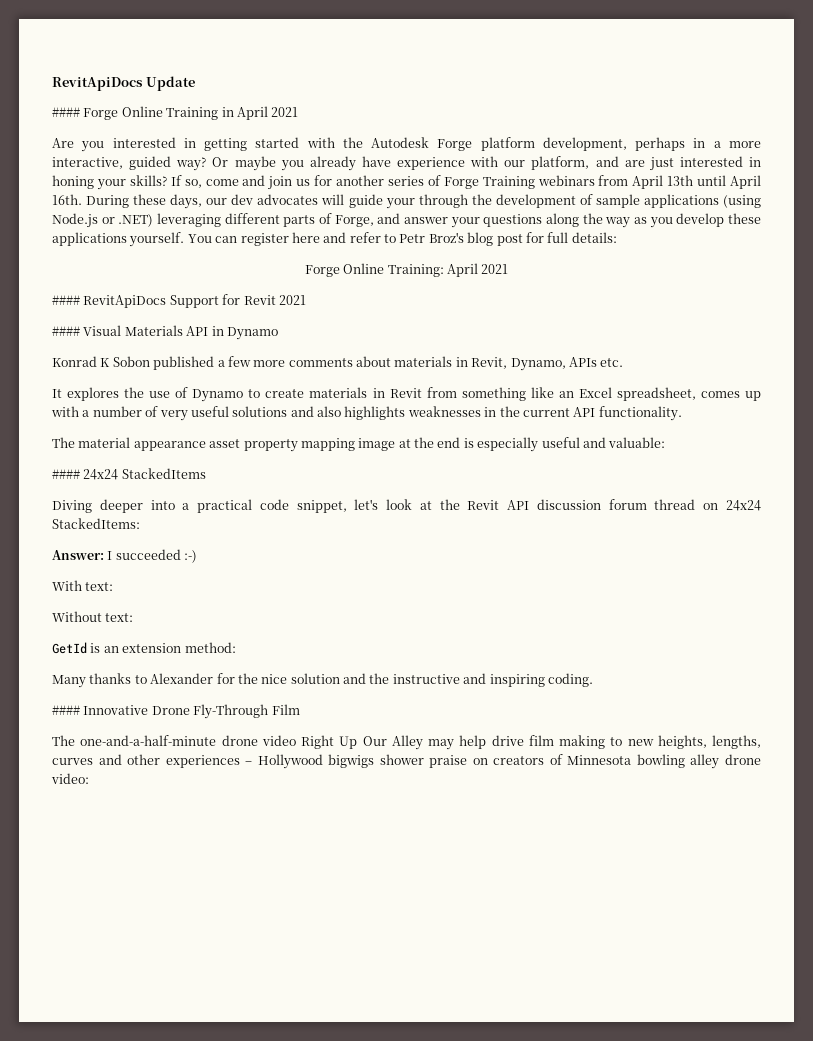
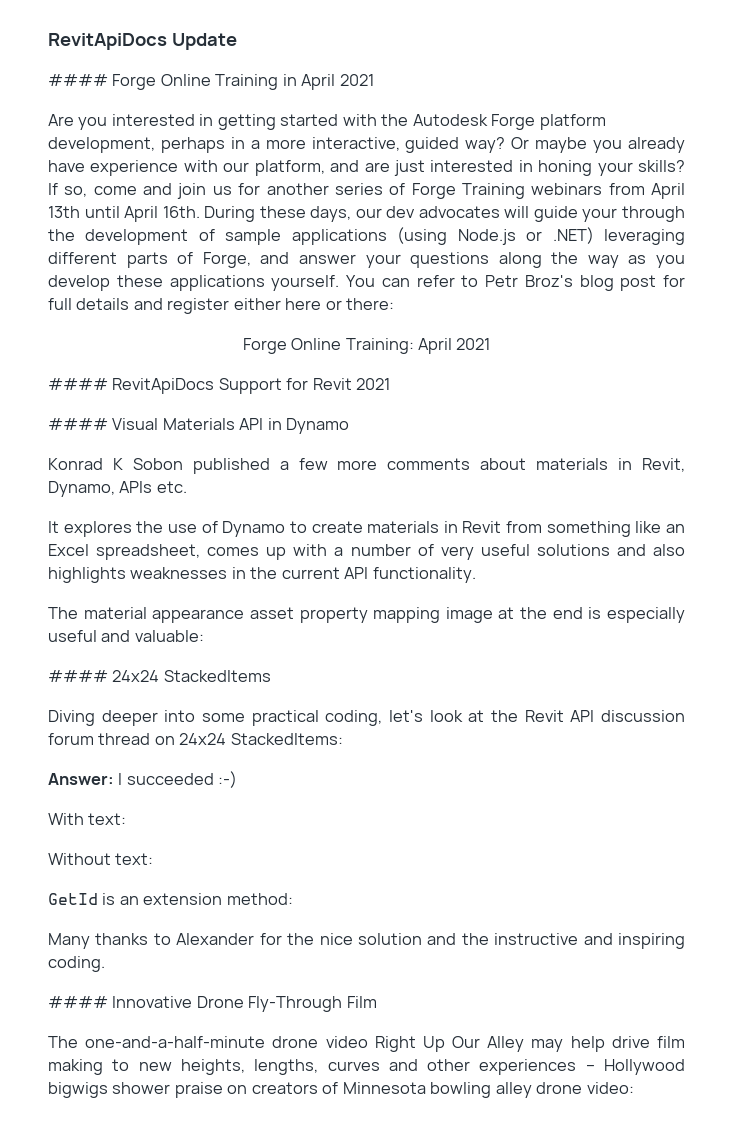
[240,232,347,246] register here and -> (410, 282) none
[571,232,617,243] details: -> [76,298,395,314] details and register either here or there:
[182,499,347,513] a practical code snippet, -> [201,710,383,726] some practical coding,

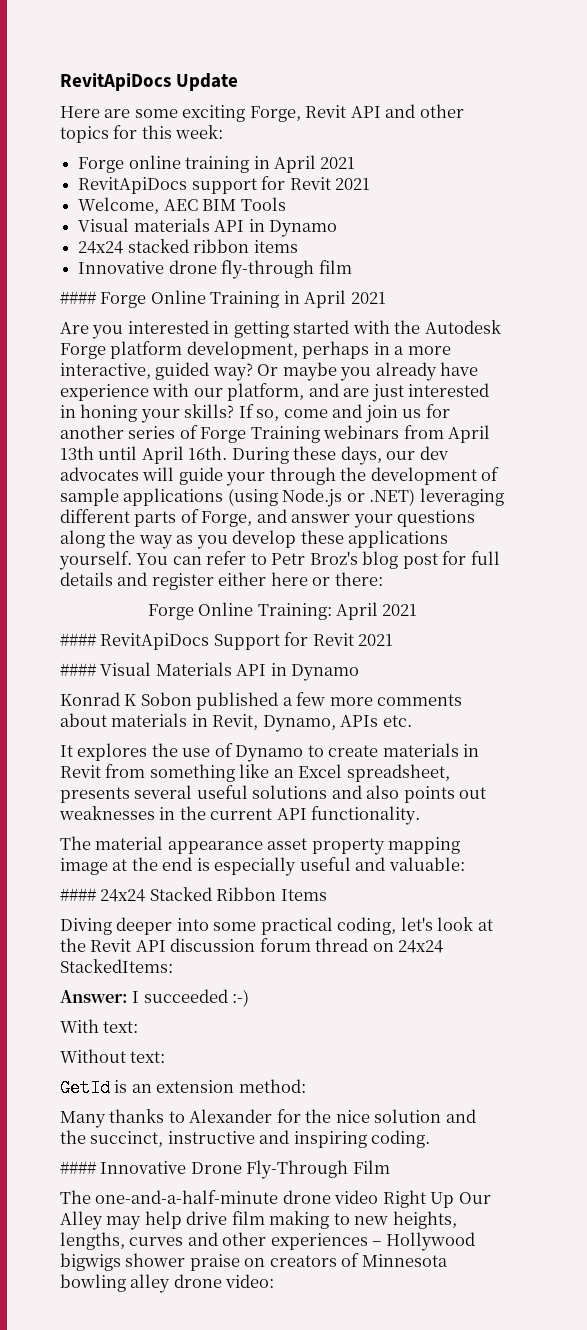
(237, 41) none -> [60,104,464,122] [60,125,224,143] [78,155,356,173] [78,176,370,194] [78,197,286,214] [78,218,337,237] [78,239,298,254] [78,260,352,279] // Here are some exciting Forge, Revit API and other topics for this week: // Forge online training in April 2021 // RevitApiDocs support for Revit 2021 // Welcome, AEC BIM Tools // Visual materials API in Dynamo // 24x24 stacked ribbon items // Innovative drone fly-through film
[207,544,474,560] comes up with a number of very -> [60,785,193,803] presents several
[48,567,126,583] highlights -> [403,786,487,803] points out
[163,670,271,682] StackedItems -> [149,887,327,901] Stacked Ribbon Items
(489, 939) none -> [90,1131,164,1147] succinct,

